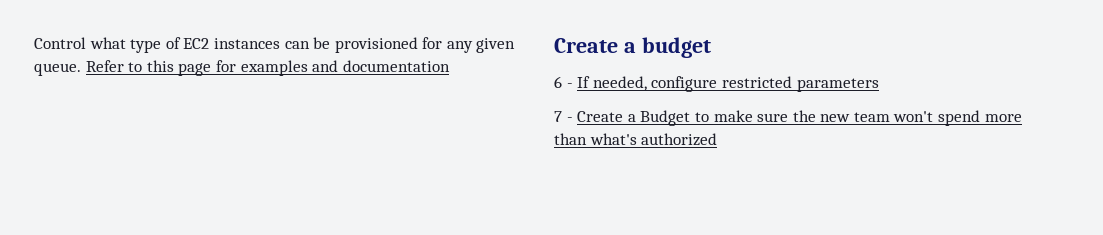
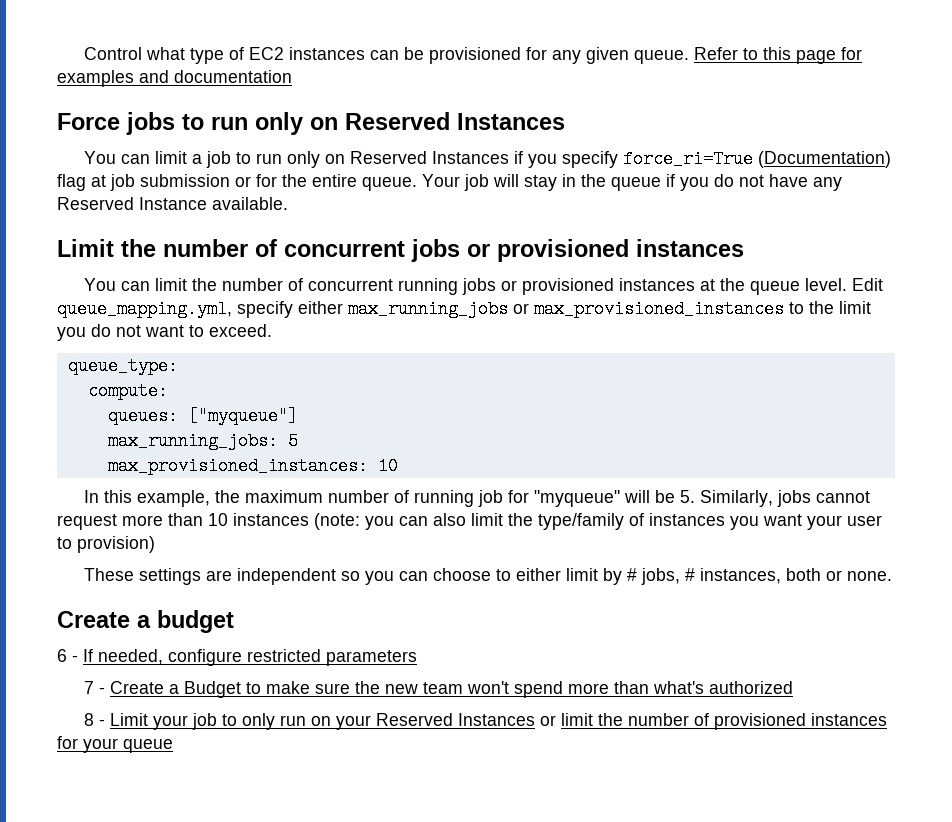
(450, 66) none -> [57,112,565,135] [83,150,891,168] [57,174,842,191] [57,197,288,210] [57,239,744,262] [83,278,883,295] [57,300,871,318] [57,324,272,341] [67,357,178,375] [87,382,168,400] [107,407,298,425] [107,432,298,450] [107,457,398,475] [83,490,870,507] [57,513,882,530] [57,536,155,553] [83,568,892,585] // Force jobs to run only on Reserved Instances // You can limit a job to run only on Reserved Instances if you specify force_ri=True (Documentation) flag at job submission or for the entire queue. Your job will stay in the queue if you do not have any Reserved Instance available. // Limit the number of concurrent jobs or provisioned instances // You can limit the number of concurrent running jobs or provisioned instances at the queue level. Edit queue_mapping.yml, specify either max_running_jobs or max_provisioned_instances to the limit you do not want to exceed. // queue_type: // compute: // queues: ["myqueue"] // max_running_jobs: 5 // max_provisioned_instances: 10 // In this example, the maximum number of running job for "myqueue" will be 5. Similarly, jobs cannot request more than 10 instances (note: you can also limit the type/family of instances you want your user to provision) // These settings are independent so you can choose to either limit by # jobs, # instances, both or none.
(718, 139) none -> [83,713,887,730] [57,736,173,753] // 8 - Limit your job to only run on your Reserved Instances or limit the number of provisioned instances for your queue

